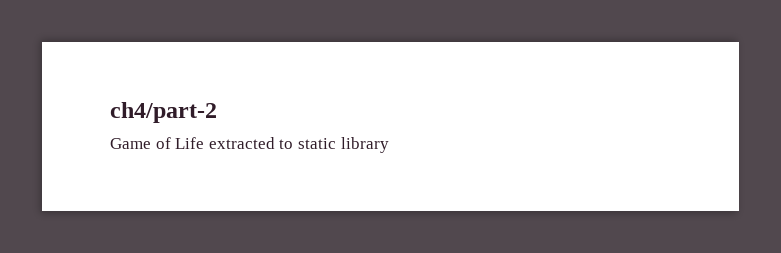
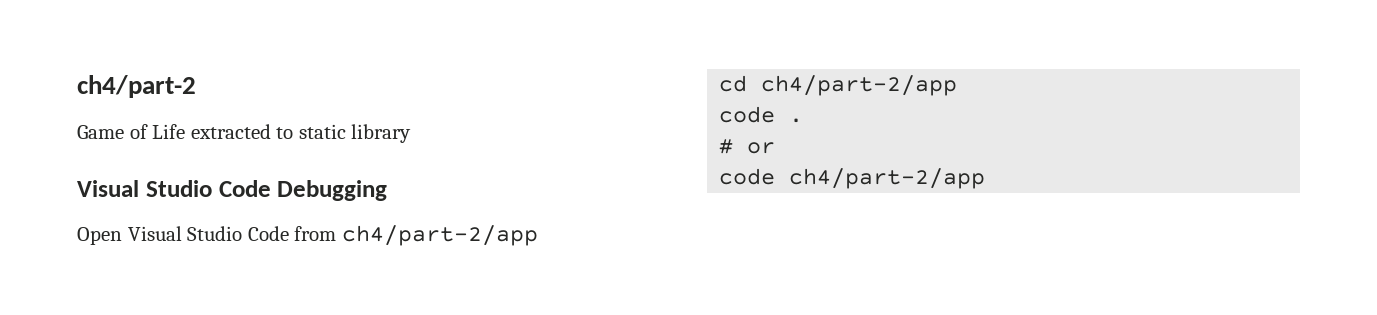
(389, 145) none -> [77,180,388,201] [77,225,538,246] [719,75,958,96] [719,106,804,123] [719,139,776,154] [719,168,986,189] // Visual Studio Code Debugging // Open Visual Studio Code from ch4/part-2/app // cd ch4/part-2/app // code . // # or // code ch4/part-2/app

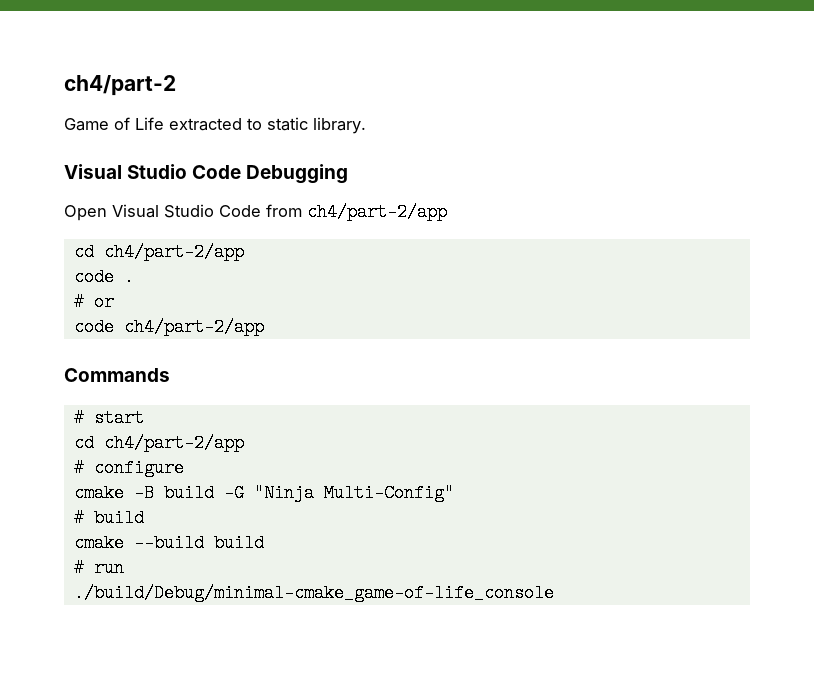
[351,124,412,143] library -> [313,117,366,134] library.
(986, 178) none -> [64,368,170,382] [73,409,144,427] [73,434,244,452] [73,459,184,477] [73,484,454,502] [73,509,144,527] [73,534,264,552] [73,559,124,577] [73,584,554,602] // Commands // # start // cd ch4/part-2/app // # configure // cmake -B build -G "Ninja Multi-Config" // # build // cmake --build build // # run // ./build/Debug/minimal-cmake_game-of-life_console

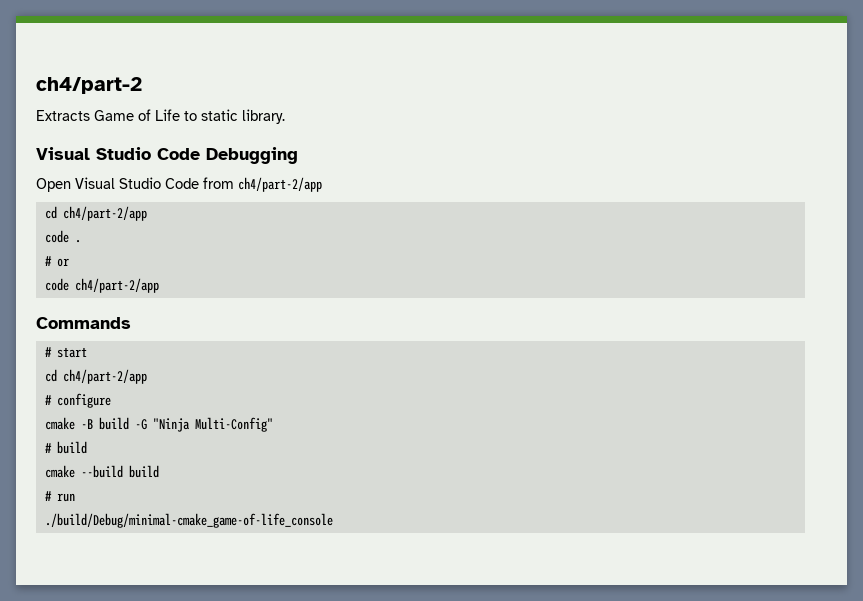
(176, 85) none -> [36,110,90,121] Extracts
[169,118,242,131] extracted -> (180, 115) none

